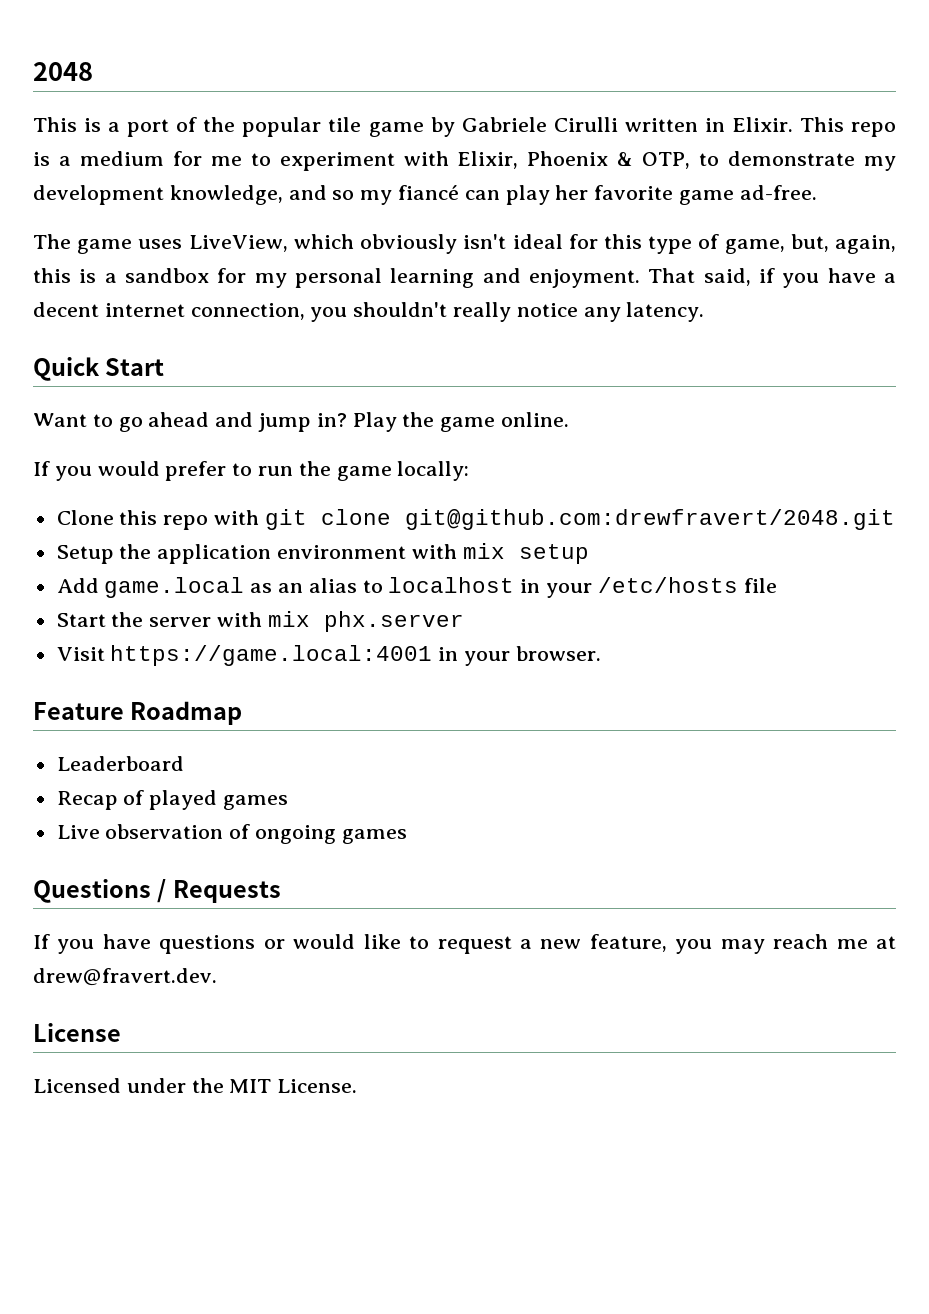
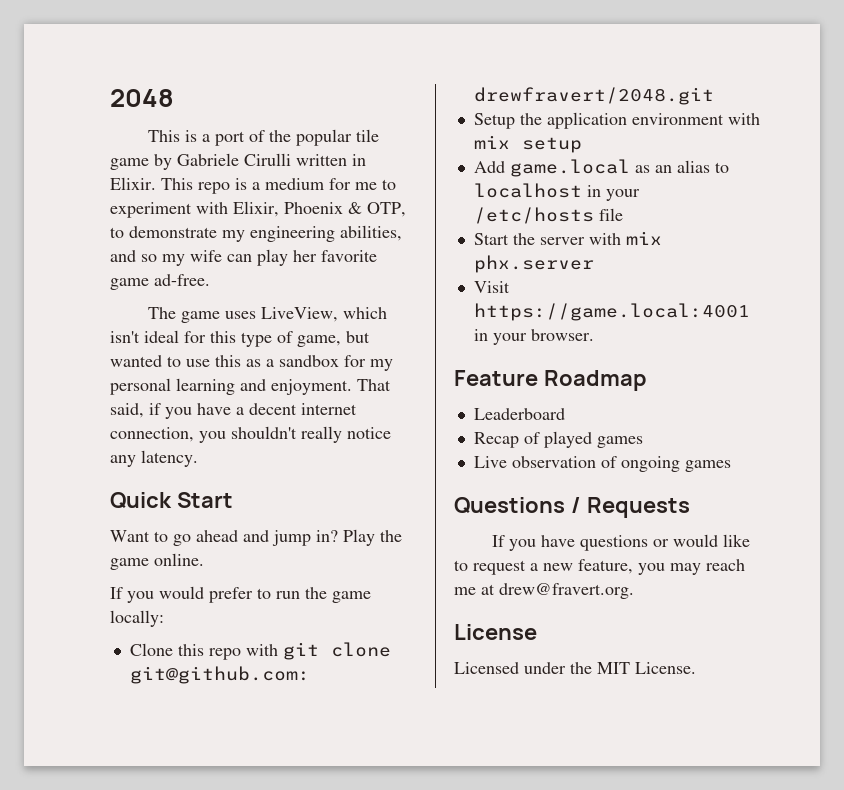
[33,185,283,205] development knowledge, -> [250,225,402,242] engineering abilities,
[398,185,460,200] fiancé -> [190,250,222,262] wife
[360,234,458,254] obviously -> (388, 313) none
[790,234,896,254] [33,268,97,283] but, again, this is -> [346,331,370,343] [110,355,261,367] but wanted to use this as
[33,968,217,986] drew@fravert.dev. -> [499,583,634,599] drew@fravert.org.

